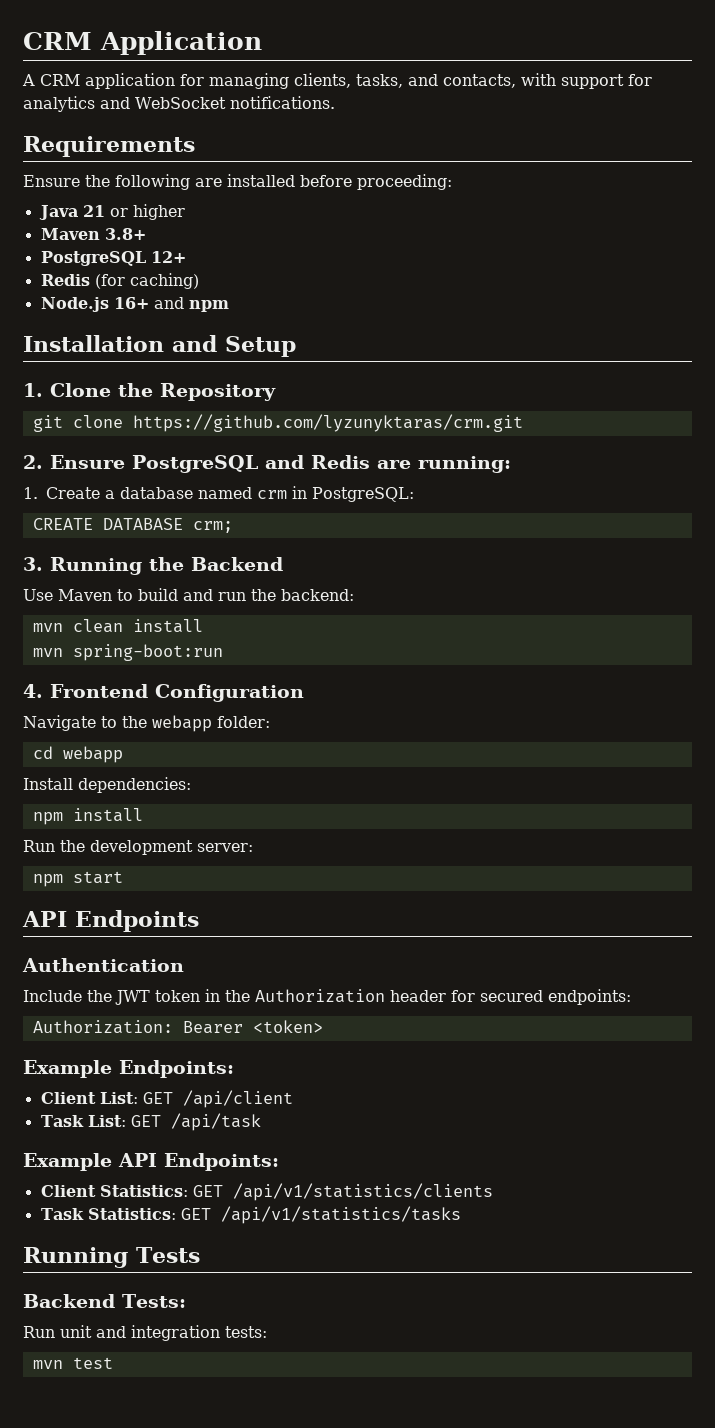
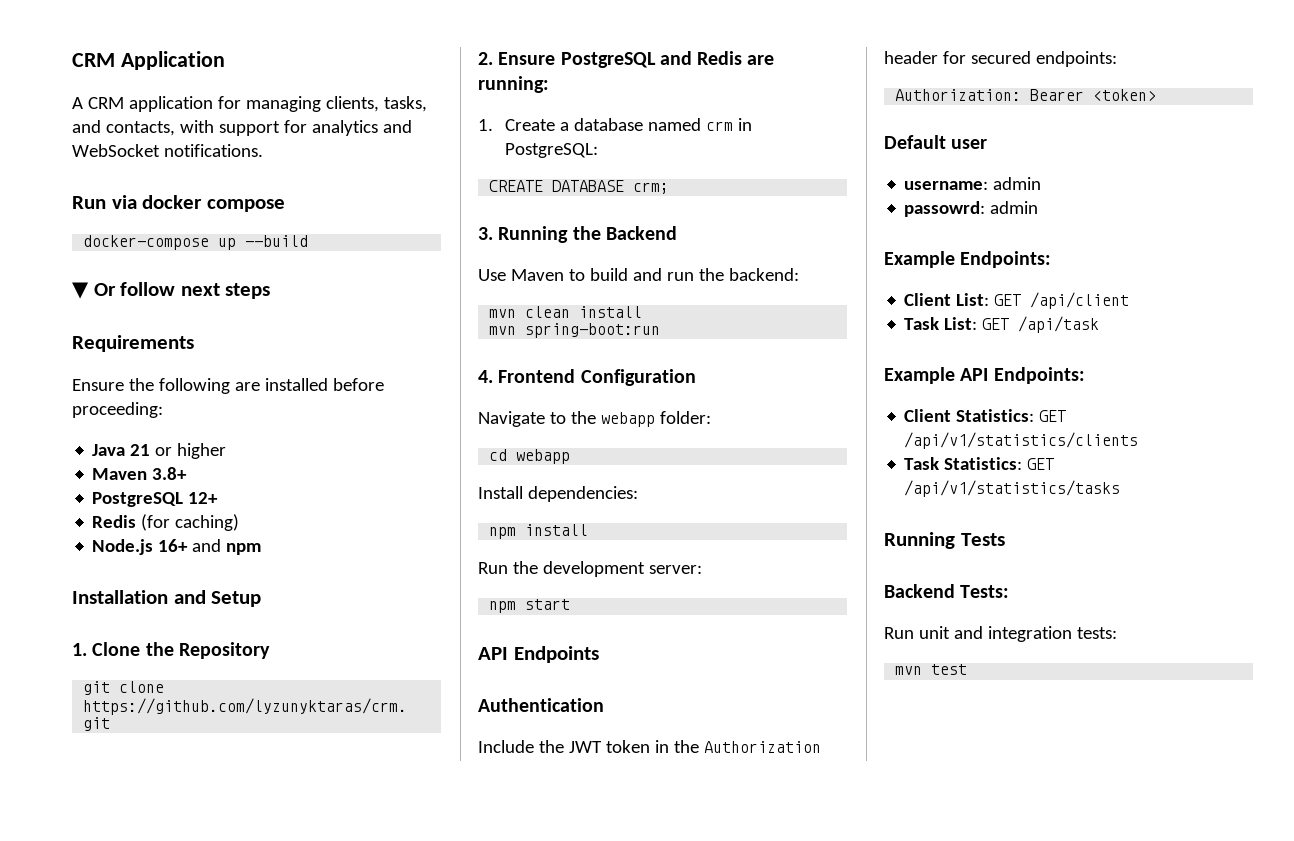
(335, 102) none -> [72,195,285,212] [83,235,309,250] [72,282,271,299] // Run via docker compose // docker-compose up --build // ▼ Or follow next steps
(323, 1026) none -> [884,135,988,149] [904,177,1042,190] [904,201,1039,217] // Default user // username: admin // passowrd: admin

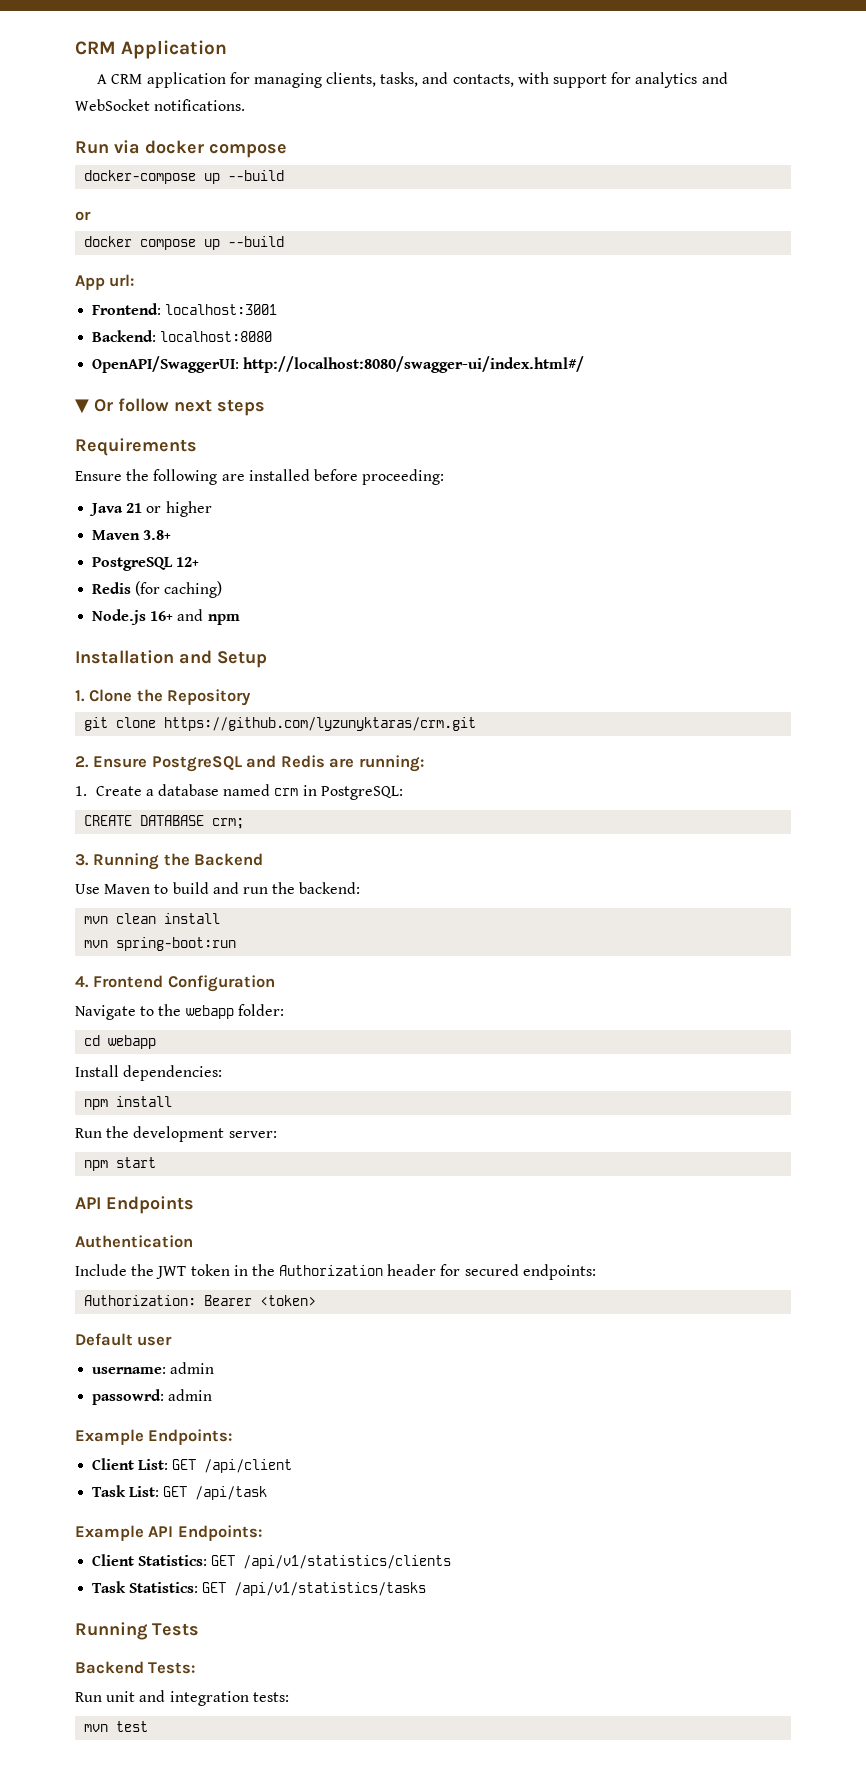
(309, 241) none -> [75,211,91,221] [84,236,285,250] [75,274,135,290] [92,303,278,315] [92,330,273,342] [92,356,585,373] // or // docker compose up --build // App url: // Frontend: localhost:3001 // Backend: localhost:8080 // OpenAPI/SwaggerUI: http://localhost:8080/swagger-ui/index.html#/

